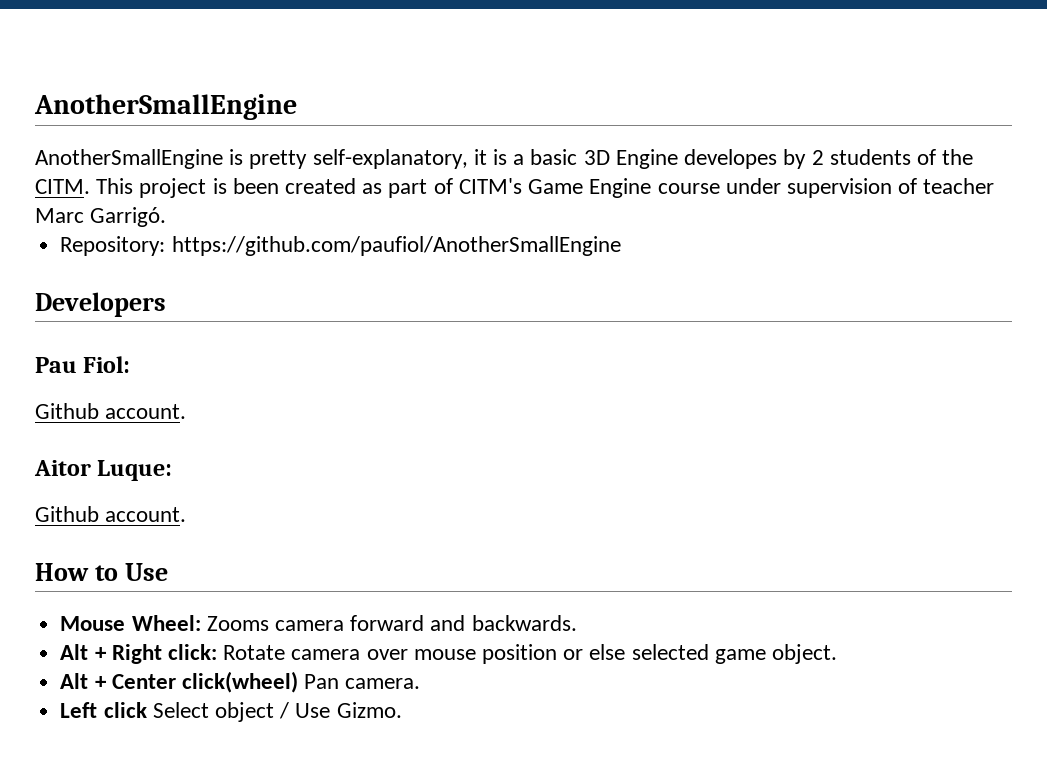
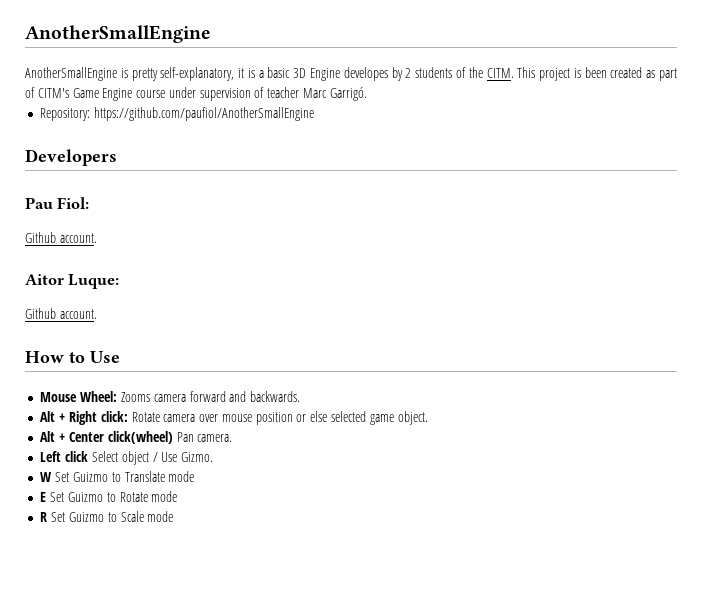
(402, 710) none -> [40,471,195,482] [40,491,178,502] [40,511,174,522] // W Set Guizmo to Translate mode // E Set Guizmo to Rotate mode // R Set Guizmo to Scale mode

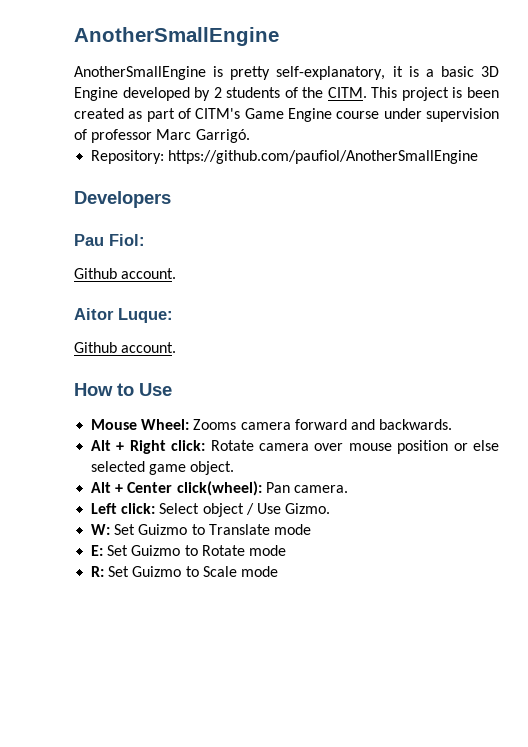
[343,67,388,81] developes -> [122,87,190,101] developed
[267,87,300,98] teacher -> [91,129,153,143] professor
[107,431,173,444] click(wheel) -> [176,481,262,496] click(wheel):
[65,451,89,462] click -> [121,503,156,514] click:
[40,472,52,482] W -> [91,524,111,535] W:
[40,492,47,502] E -> [91,545,104,556] E:
[40,512,48,522] R -> [91,566,105,577] R:

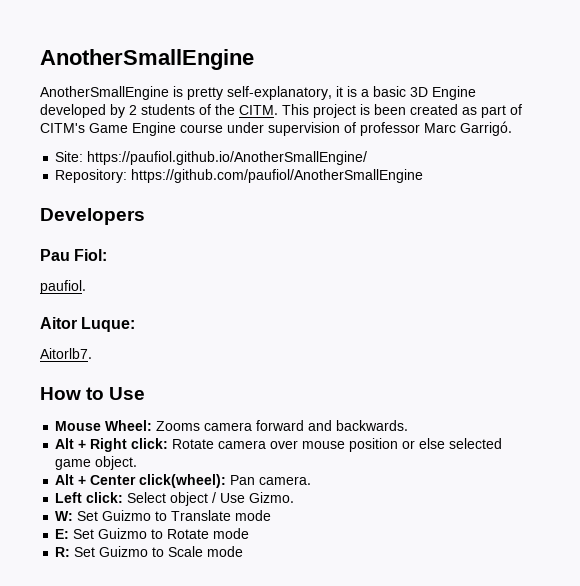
(250, 136) none -> [55,151,368,165] // Site: https://paufiol.github.io/AnotherSmallEngine/
[74,268,177,279] Github account. -> [40,280,86,294] paufiol.
[74,342,177,353] Github account. -> [40,348,92,359] Aitorlb7.

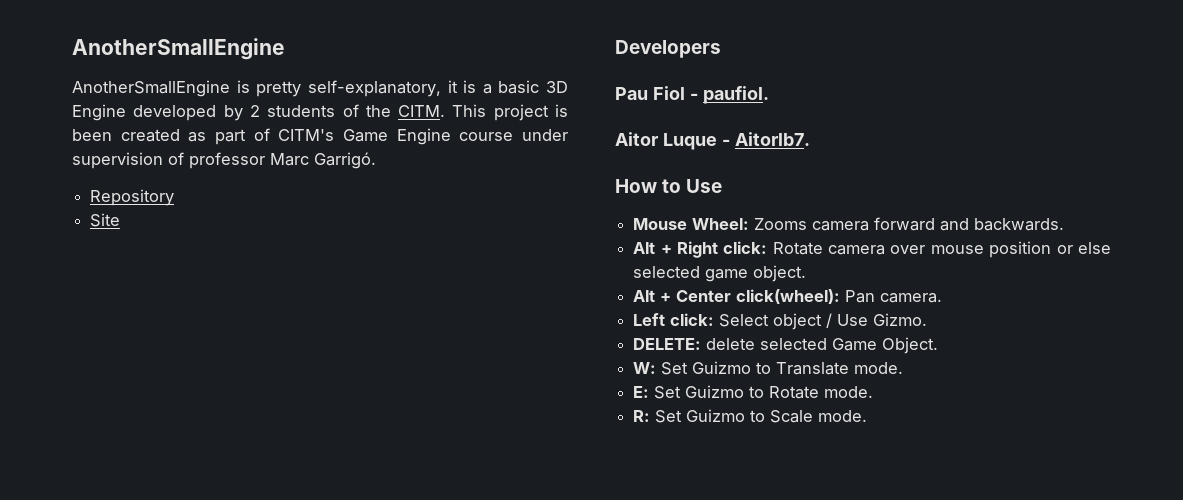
[55,151,368,165] [55,169,424,183] Site: https://paufiol.github.io/AnotherSmallEngine/ // Repository: https://github.com/paufiol/AnotherSmallEngine -> [90,189,175,206] [90,213,121,227] Repository // Site
[74,249,108,261] Fiol: // -> [652,86,698,100] Fiol -
[81,317,136,332] Luque: // -> [662,133,730,150] Luque -
(295, 497) none -> [633,337,939,354] // DELETE: delete selected Game Object.
[235,510,272,521] mode -> [854,362,904,374] mode.
[213,528,250,539] mode -> [824,386,874,398] mode.
[207,546,244,557] mode -> [818,410,868,422] mode.

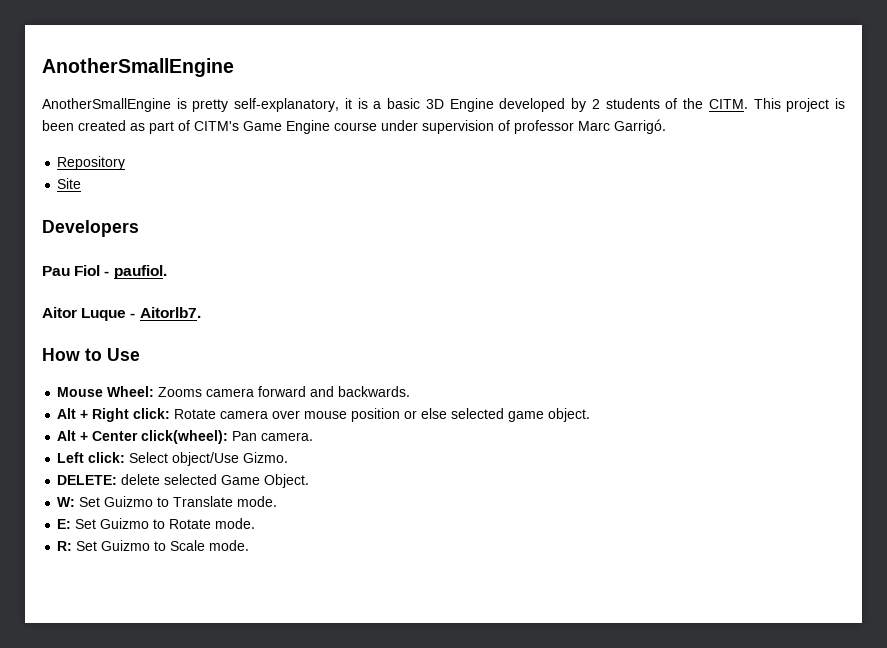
[773,313,869,330] object / Use -> [172,452,240,466] object/Use

